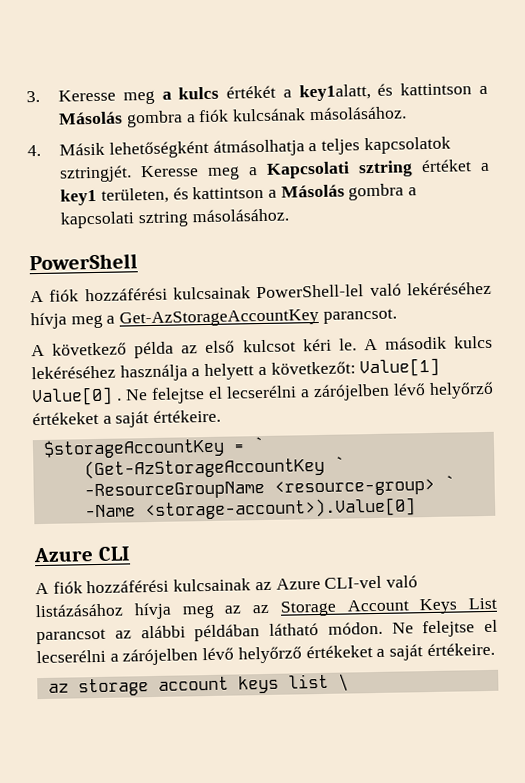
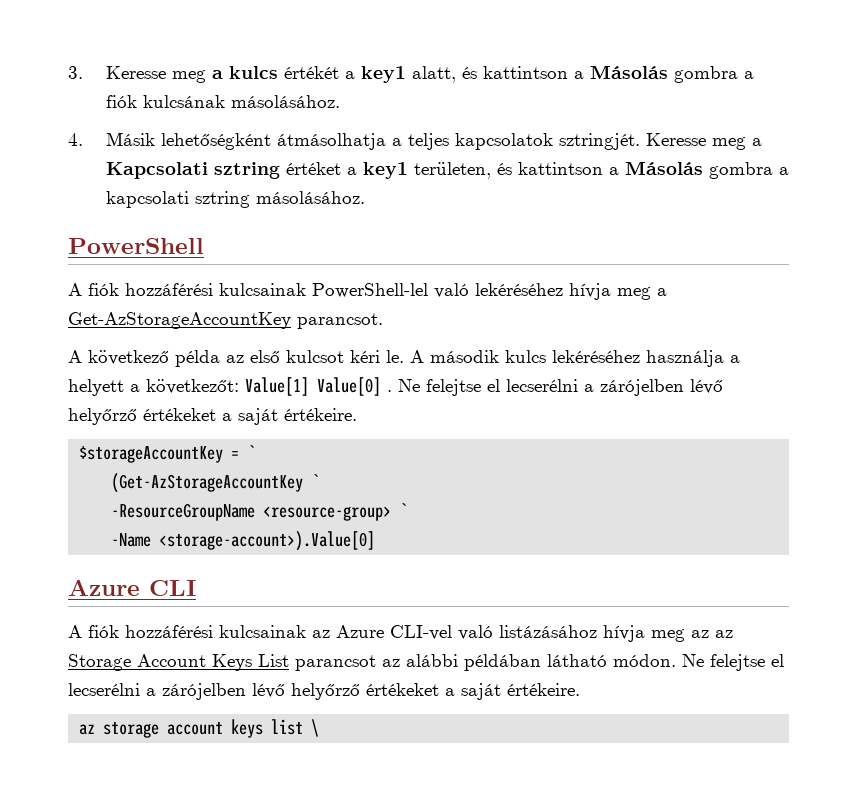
[298,84,371,102] key1alatt, -> [360,66,456,83] key1 alatt,

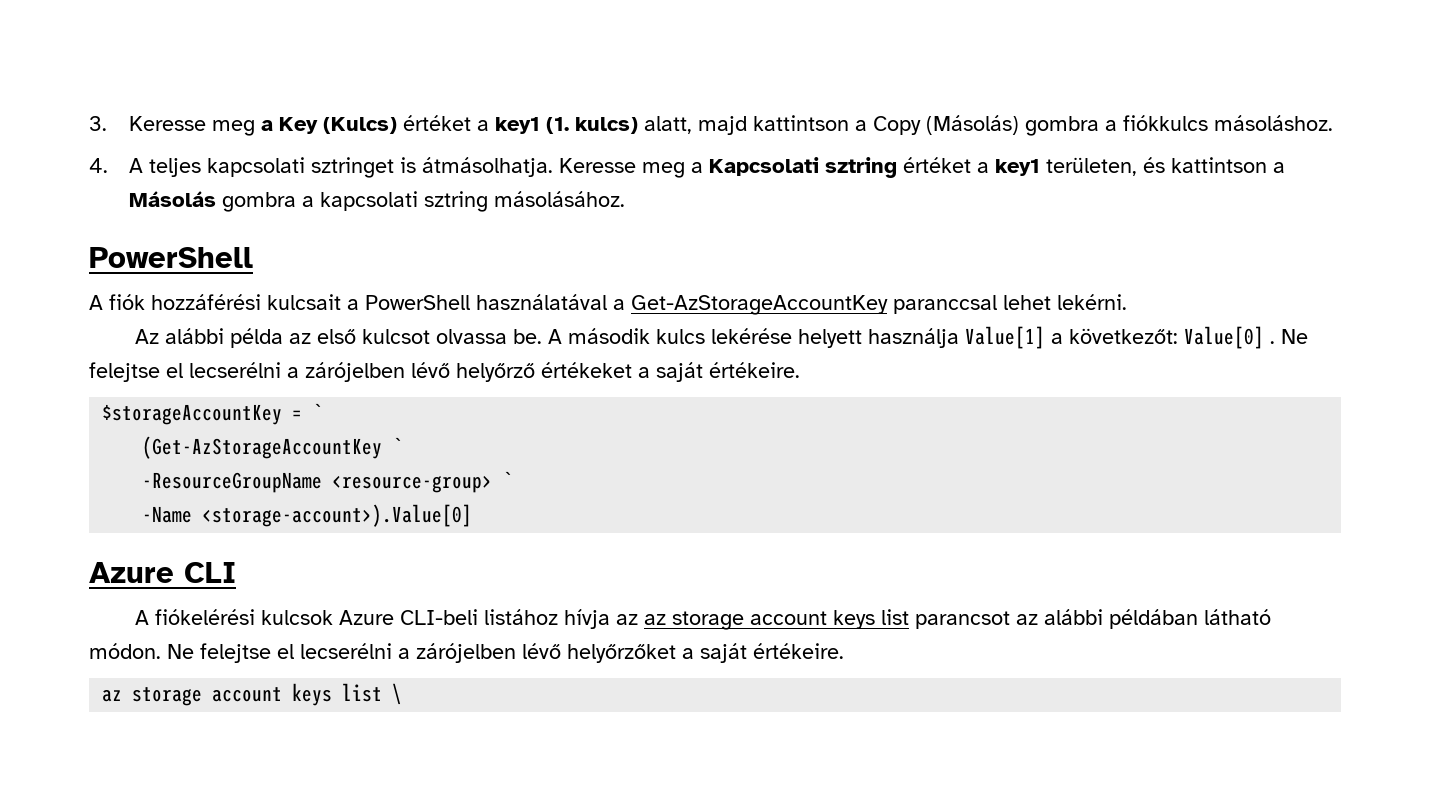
[228,65,754,83] [105,95,340,108] [68,132,640,150] kulcs értékét a key1 alatt, és kattintson a Másolás gombra a fiók kulcsának másolásához. // 4. Másik lehetőségként átmásolhatja a teljes kapcsolatok sztringjét. -> [279,115,1334,136] [89,157,554,178] Key (Kulcs) értéket a key1 (1. kulcs) alatt, majd kattintson a Copy (Másolás) gombra a fiókkulcs másoláshoz. // 4. A teljes kapcsolati sztringet is átmásolhatja.
[219,283,667,300] [68,312,383,329] [68,350,169,365] kulcsainak PowerShell-lel való lekéréséhez hívja meg a Get-AzStorageAccountKey parancsot. // A következő -> [267,294,1127,315] [135,328,225,344] kulcsait a PowerShell használatával a Get-AzStorageAccountKey paranccsal lehet lekérni. // Az alábbi
[350,350,404,363] kéri le. -> [436,329,543,344] olvassa be.
[552,350,740,367] [68,379,124,396] lekéréséhez használja a helyett -> [711,326,1046,349] lekérése helyett használja Value[1]
[245,377,309,396] Value[1] -> (1179, 336) none
[88,625,733,642] [68,654,289,671] fiók hozzáférési kulcsainak az Azure CLI-vel való listázásához hívja meg az az Storage Account Keys List -> [155,609,910,630] fiókelérési kulcsok Azure CLI-beli listához hívja az az storage account keys list
[291,683,439,700] helyőrző értékeket -> [567,644,676,663] helyőrzőket

